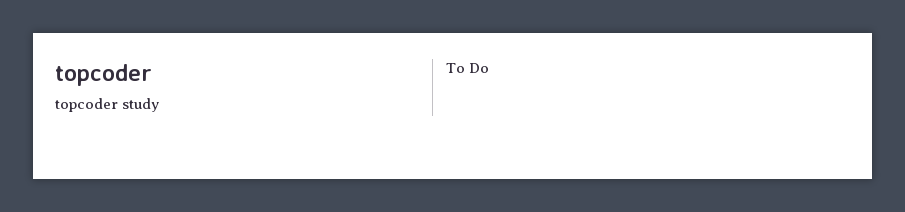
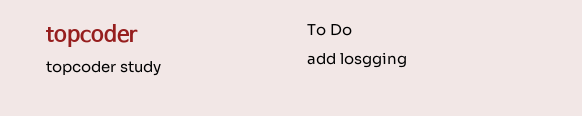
(490, 68) none -> [307,52,408,68] // add losgging

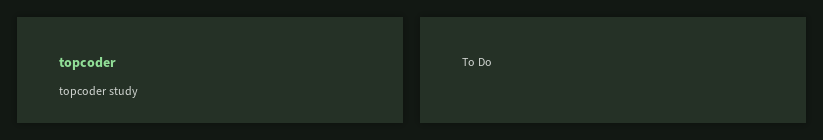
[307,52,408,68] // add losgging -> (493, 62) none

